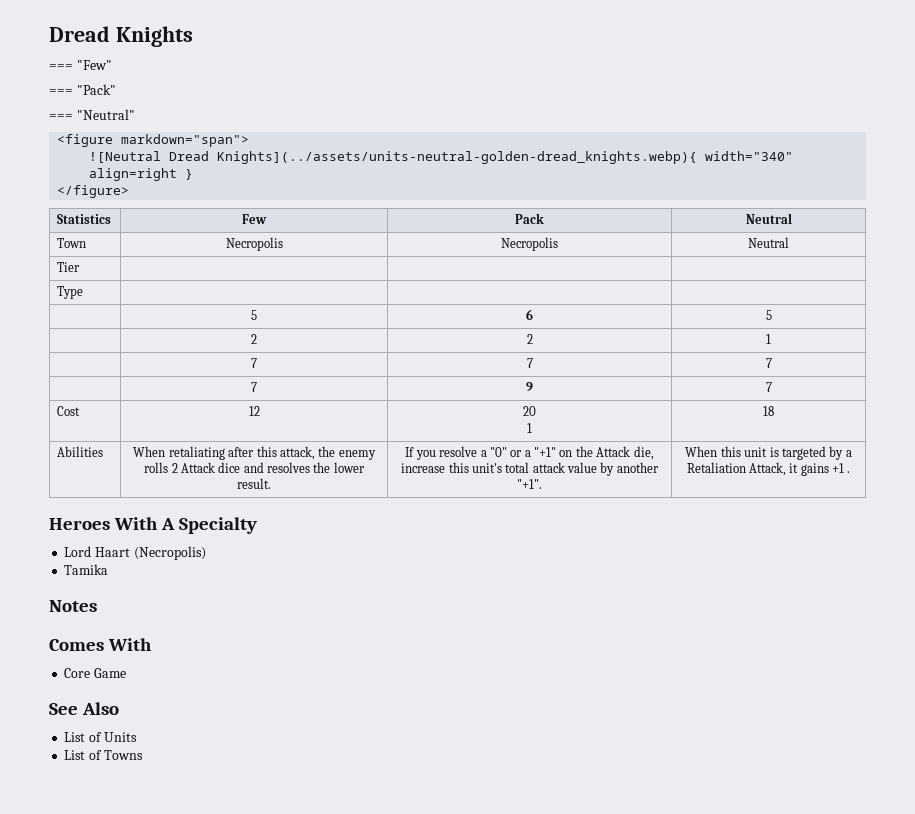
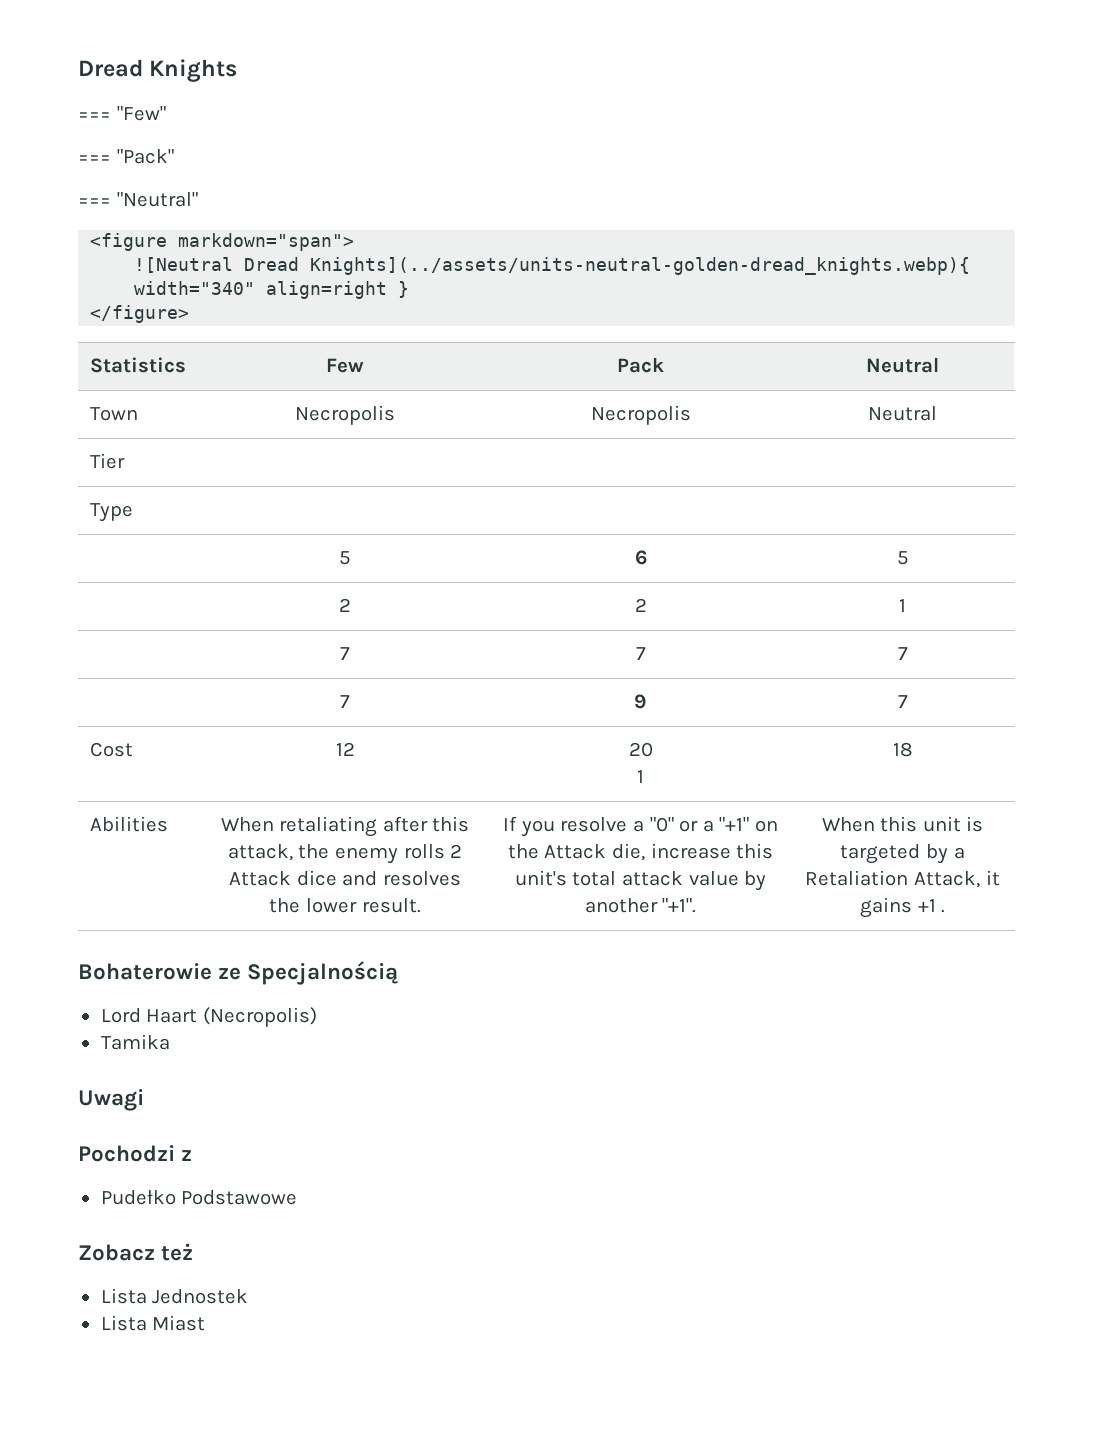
[49,517,258,534] Heroes With A Specialty -> [78,961,399,985] Bohaterowie ze Specjalnością
[49,600,97,612] [49,638,153,651] [64,668,127,678] [49,702,120,715] [64,732,137,742] [64,750,143,760] Notes // Comes With // Core Game // See Also // List of Units // List of Towns -> [78,1089,144,1111] [78,1145,193,1162] [100,1190,298,1205] [78,1243,194,1261] [100,1288,249,1304] [100,1315,206,1331] Uwagi // Pochodzi z // Pudełko Podstawowe // Zobacz też // Lista Jednostek // Lista Miast

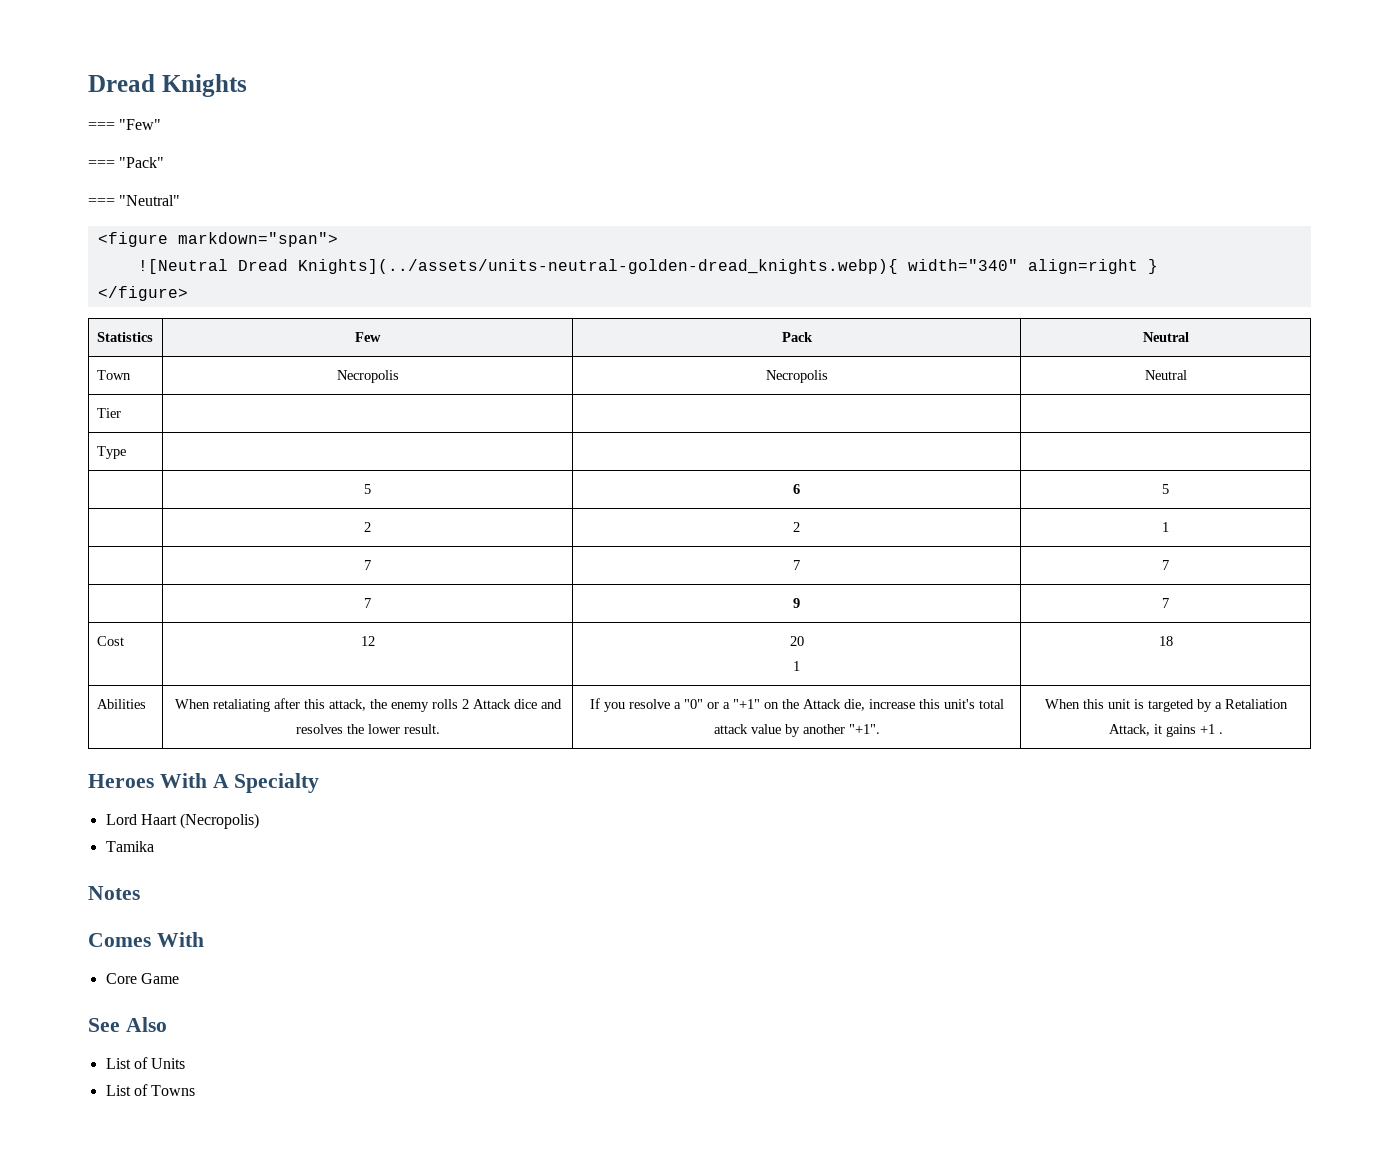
[78,961,399,985] Bohaterowie ze Specjalnością -> [88,773,320,793] Heroes With A Specialty
[78,1089,144,1111] [78,1145,193,1162] [100,1190,298,1205] [78,1243,194,1261] [100,1288,249,1304] [100,1315,206,1331] Uwagi // Pochodzi z // Pudełko Podstawowe // Zobacz też // Lista Jednostek // Lista Miast -> [88,886,140,900] [88,932,204,947] [105,973,179,984] [88,1017,167,1032] [105,1057,186,1069] [105,1084,196,1096] Notes // Comes With // Core Game // See Also // List of Units // List of Towns

